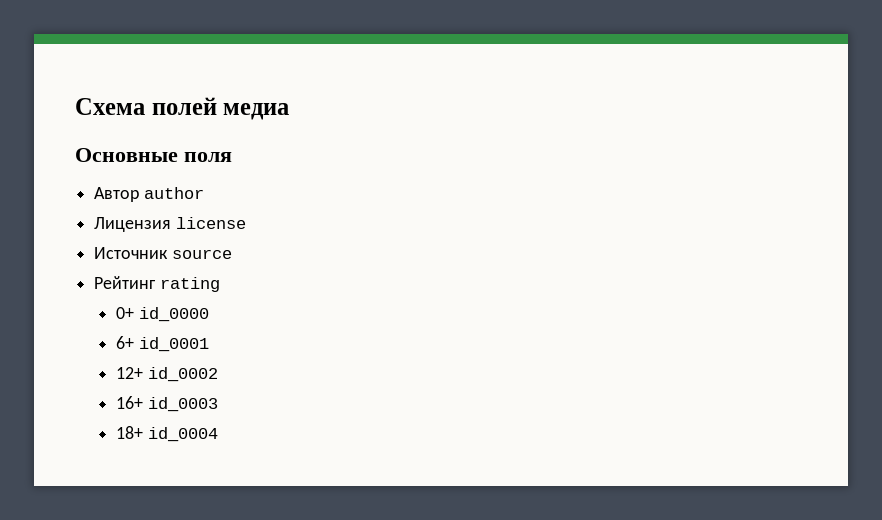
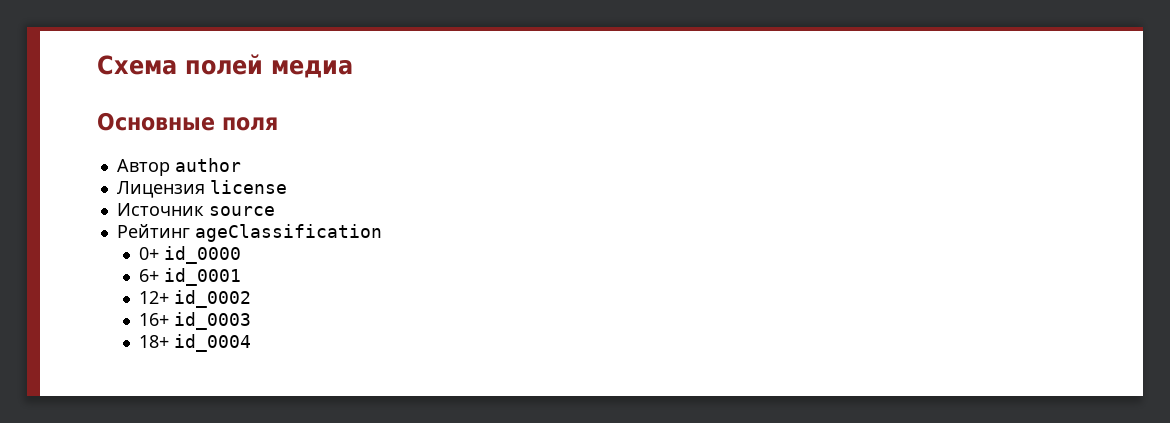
[159,277,220,292] rating -> [194,224,382,242] ageClassification

